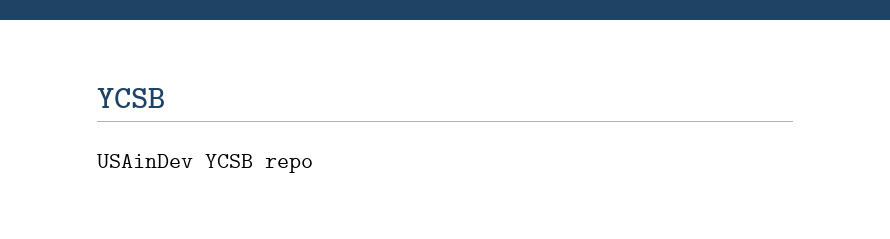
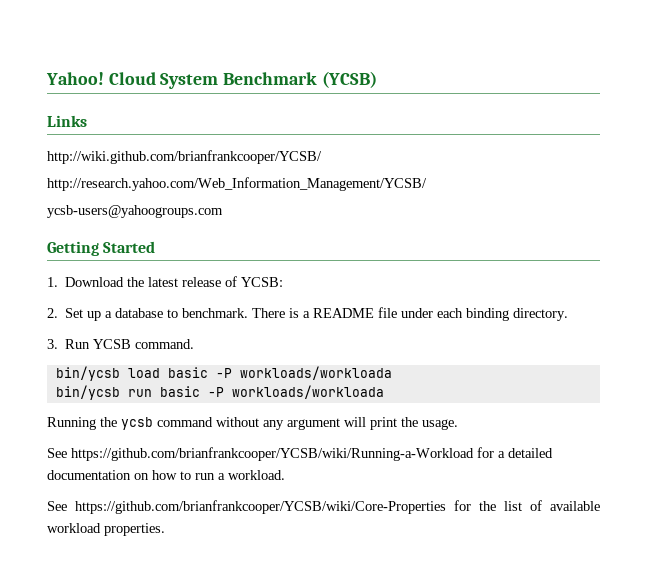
[97,88,165,108] [97,154,313,173] YCSB // USAinDev YCSB repo -> [46,71,377,89] [47,115,87,127] [47,150,322,164] [47,177,427,191] [47,205,223,218] [47,241,156,256] [47,276,284,287] [47,307,569,321] [47,339,195,349] [55,366,392,381] [55,385,384,400] [47,417,458,430] [47,447,553,461] [47,470,285,480] [47,500,600,514] [47,523,165,536] Yahoo! Cloud System Benchmark (YCSB) // Links // http://wiki.github.com/brianfrankcooper/YCSB/ // http://research.yahoo.com/Web_Information_Management/YCSB/ // ycsb-users@yahoogroups.com // Getting Started // 1. Download the latest release of YCSB: // 2. Set up a database to benchmark. There is a README file under each binding directory. // 3. Run YCSB command. // bin/ycsb load basic -P workloads/workloada // bin/ycsb run basic -P workloads/workloada // Running the ycsb command without any argument will print the usage. // See https://github.com/brianfrankcooper/YCSB/wiki/Running-a-Workload for a detailed documentation on how to run a workload. // See https://github.com/brianfrankcooper/YCSB/wiki/Core-Properties for the list of available workload properties.

